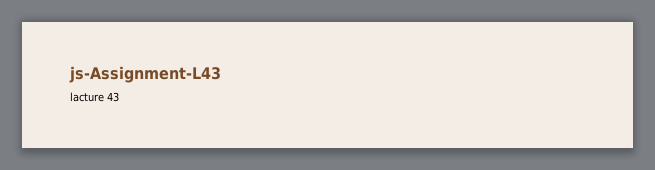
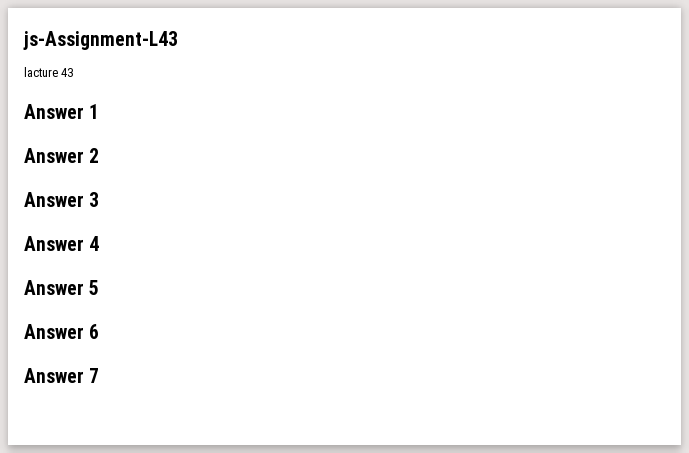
(119, 97) none -> [24,104,100,119] [24,148,100,163] [24,192,100,207] [24,236,100,251] [24,280,100,295] [24,324,100,339] [24,368,100,383] // Answer 1 // Answer 2 // Answer 3 // Answer 4 // Answer 5 // Answer 6 // Answer 7

